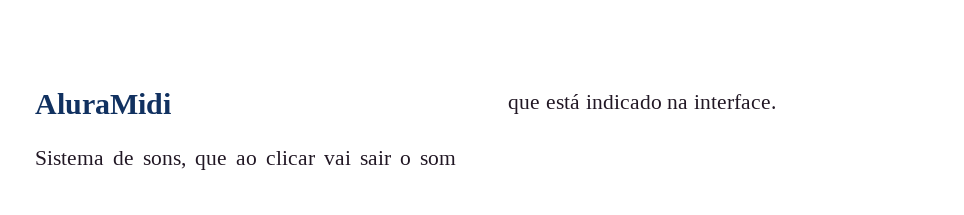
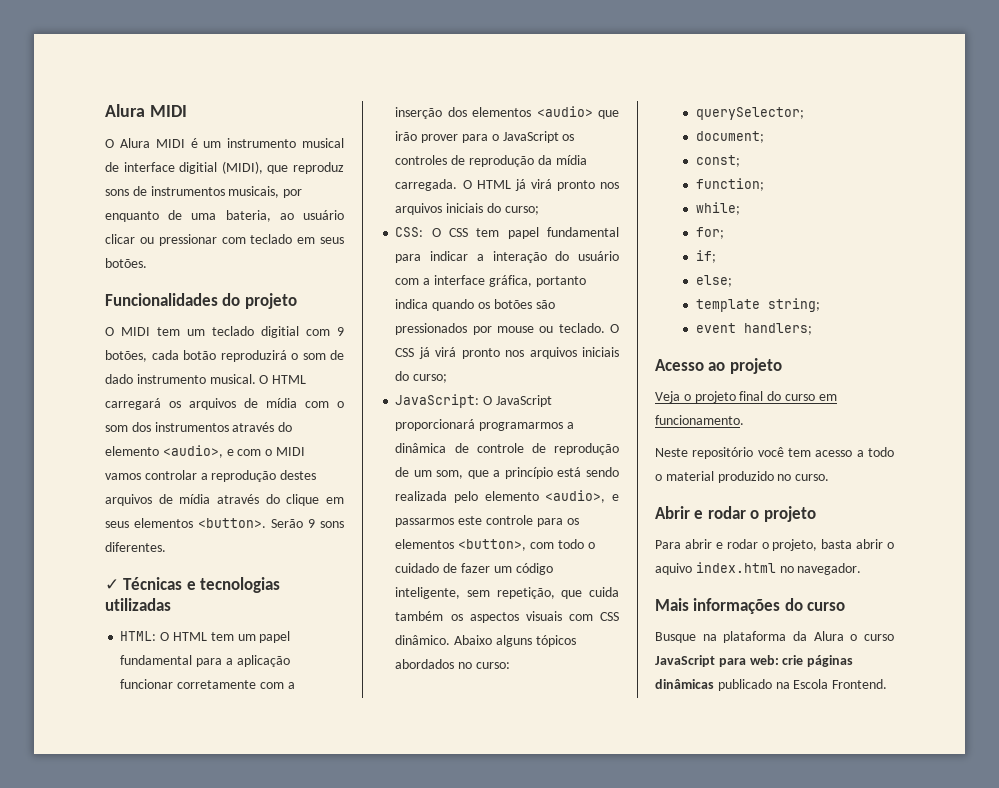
[35,93,171,114] [35,151,456,170] [508,94,777,114] AluraMidi // Sistema de sons, que ao clicar vai sair o som que está indicado na interface. -> [105,104,187,117] [105,138,344,148] [105,161,344,174] [105,186,303,198] [105,210,344,222] [105,234,344,246] [105,258,147,268] [105,293,297,309] [105,326,344,338] [105,350,344,362] [105,374,307,384] [105,398,344,410] [105,422,293,432] [105,445,305,458] [105,470,317,482] [105,494,344,506] [105,518,344,528] [105,542,166,552] [105,577,281,593] [105,598,171,611] [120,631,291,643] [120,655,290,667] [120,679,295,689] [395,106,619,119] [395,131,575,143] [395,155,587,167] [395,179,619,191] [395,203,539,215] [395,227,619,239] [395,251,619,263] [395,275,586,287] [395,299,555,311] [395,323,619,335] [395,347,619,359] [395,371,448,383] [395,394,552,408] [395,419,574,431] [395,443,619,455] [395,467,619,479] [395,490,619,503] [395,515,579,527] [395,539,595,551] [395,563,553,575] [395,587,619,599] [395,611,619,623] [395,635,576,647] [395,659,510,669] [696,107,805,120] [696,131,765,143] [696,155,741,167] [696,178,765,191] [696,202,741,215] [696,227,725,239] [696,250,717,263] [696,275,733,287] [696,298,821,312] [696,323,813,335] [655,358,782,374] [655,391,837,403] [655,415,744,425] [655,447,894,459] [655,471,830,483] [655,506,816,522] [655,539,894,551] [655,562,862,575] [655,598,846,614] [655,631,894,643] [655,655,854,667] [655,679,888,691] Alura MIDI // O Alura MIDI é um instrumento musical de interface digitial (MIDI), que reproduz sons de instrumentos musicais, por enquanto de uma bateria, ao usuário clicar ou pressionar com teclado em seus botões. // Funcionalidades do projeto // O MIDI tem um teclado digitial com 9 botões, cada botão reproduzirá o som de dado instrumento musical. O HTML carregará os arquivos de mídia com o som dos instrumentos através do elemento <audio>, e com o MIDI vamos controlar a reprodução destes arquivos de mídia através do clique em seus elementos <button>. Serão 9 sons diferentes. // ✓ Técnicas e tecnologias utilizadas // HTML: O HTML tem um papel fundamental para a aplicação funcionar corretamente com a inserção dos elementos <audio> que irão prover para o JavaScript os controles de reprodução da mídia carregada. O HTML já virá pronto nos arquivos iniciais do curso; // CSS: O CSS tem papel fundamental para indicar a interação do usuário com a interface gráfica, portanto indica quando os botões são pressionados por mouse ou teclado. O CSS já virá pronto nos arquivos iniciais do curso; // JavaScript: O JavaScript proporcionará programarmos a dinâmica de controle de reprodução de um som, que a princípio está sendo realizada pelo elemento <audio>, e passarmos este controle para os elementos <button>, com todo o cuidado de fazer um código inteligente, sem repetição, que cuida também os aspectos visuais com CSS dinâmico. Abaixo alguns tópicos abordados no curso: // querySelector; // document; // const; // function; // while; // for; // if; // else; // template string; // event handlers; // Acesso ao projeto // Veja o projeto final do curso em funcionamento. // Neste repositório você tem acesso a todo o material produzido no curso. // Abrir e rodar o projeto // Para abrir e rodar o projeto, basta abrir o aquivo index.html no navegador. // Mais informações do curso // Busque na plataforma da Alura o curso JavaScript para web: crie páginas dinâmicas publicado na Escola Frontend.

